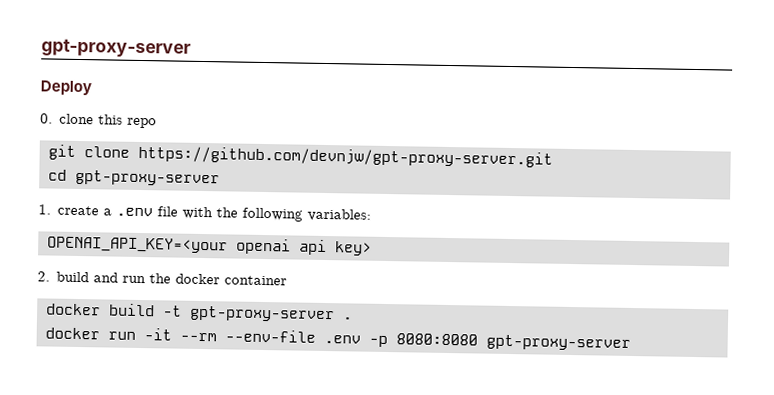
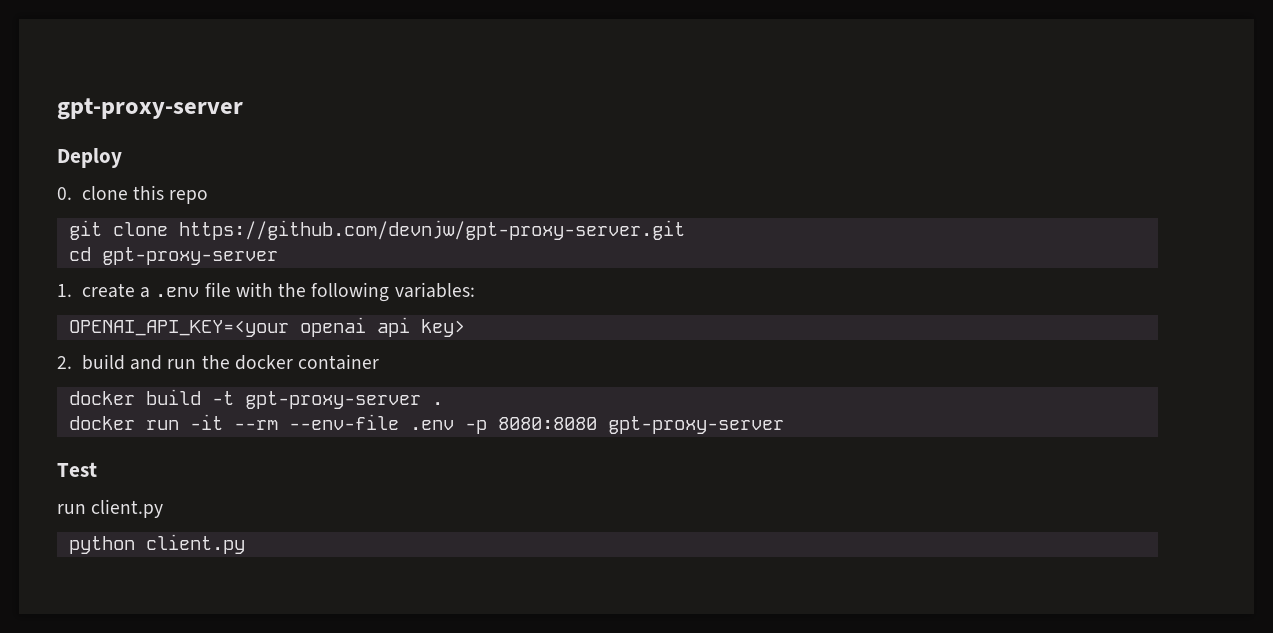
(631, 342) none -> [57,462,97,477] [57,499,164,518] [68,534,245,554] // Test // run client.py // python client.py

